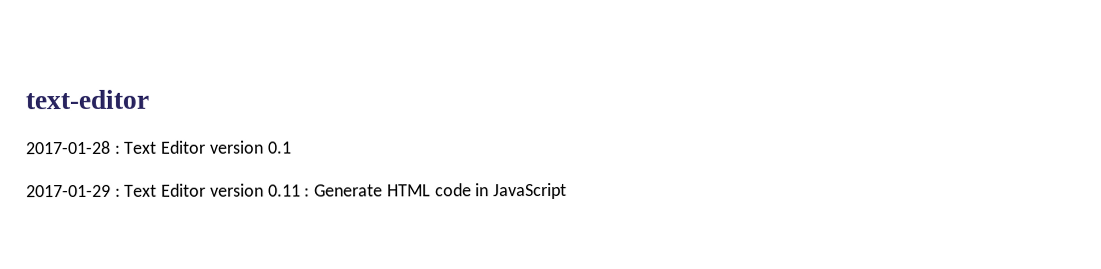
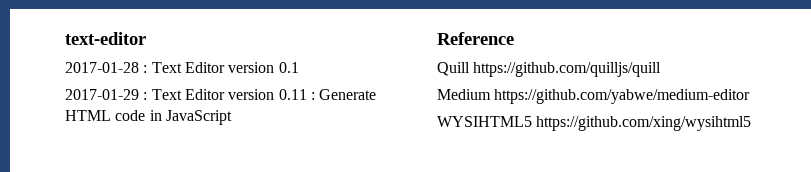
(567, 191) none -> [437,32,514,45] [437,62,662,77] [437,89,751,104] [437,116,752,131] // Reference // Quill https://github.com/quilljs/quill // Medium https://github.com/yabwe/medium-editor // WYSIHTML5 https://github.com/xing/wysihtml5

